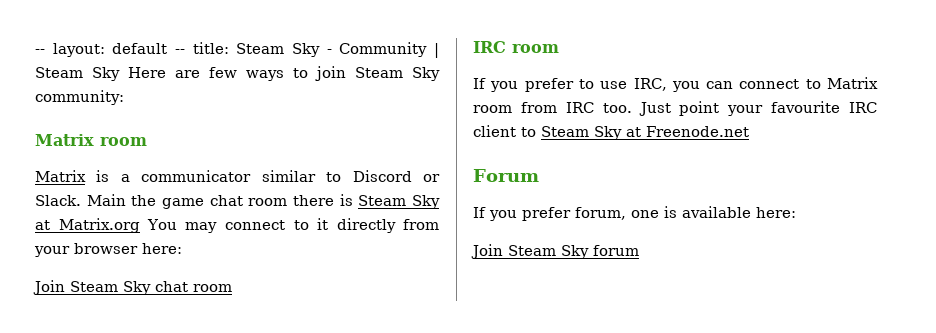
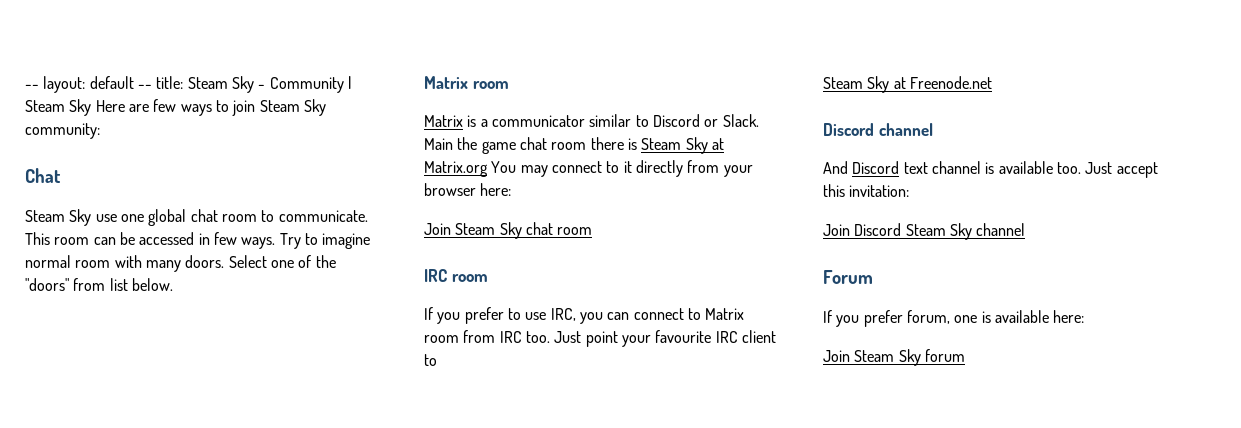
(124, 97) none -> [25,168,61,183] [25,209,368,226] [25,232,371,249] [25,255,336,272] [25,278,173,291] // Chat // Steam Sky use one global chat room to communicate. This room can be accessed in few ways. Try to imagine normal room with many doors. Select one of the "doors" from list below.
(536, 132) none -> (437, 360) //
(749, 131) none -> [823,123,933,136] [823,161,1158,178] [823,184,910,197] [823,223,1026,240] // Discord channel // And Discord text channel is available too. Just accept this invitation: // Join Discord Steam Sky channel

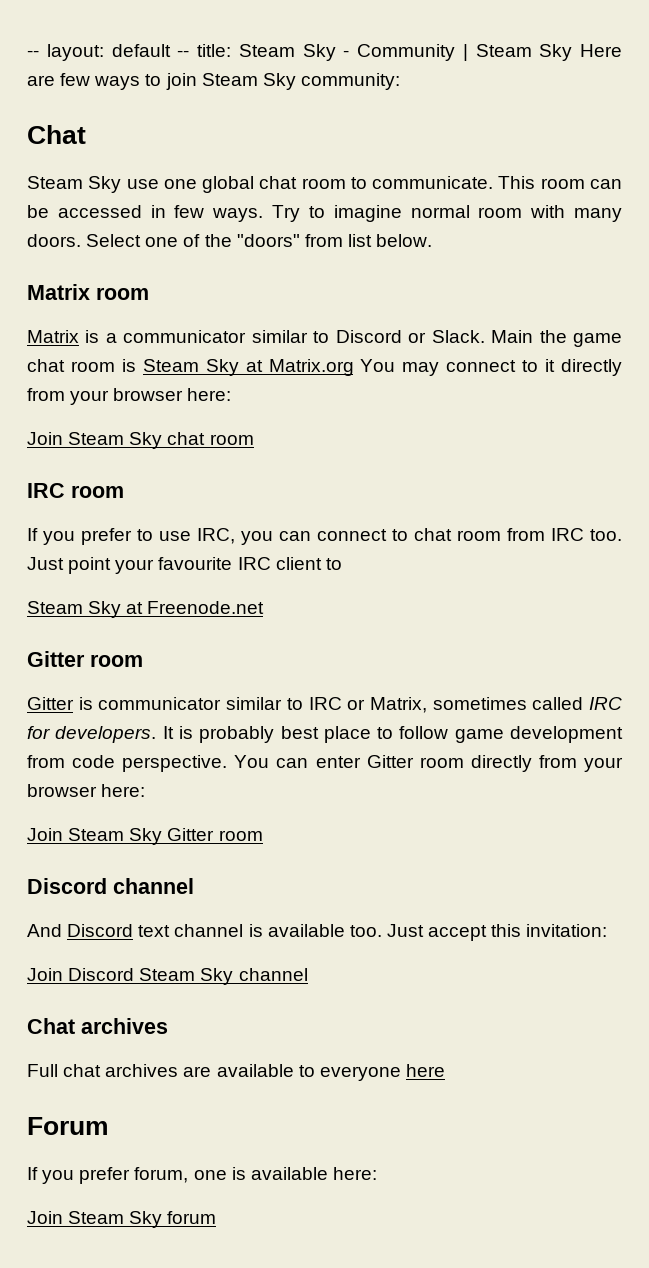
[590,137,624,150] there -> (115, 366) none
[705,308,745,320] Matrix -> [414,528,452,541] chat
(992, 82) none -> [27,651,143,667] [27,697,622,713] [27,726,624,743] [27,755,624,772] [27,784,146,797] [27,828,263,845] // Gitter room // Gitter is communicator similar to IRC or Matrix, sometimes called IRC for developers. It is probably best place to follow game development from code perspective. You can enter Gitter room directly from your browser here: // Join Steam Sky Gitter room
(1026, 229) none -> [27,1018,168,1034] [27,1064,445,1081] // Chat archives // Full chat archives are available to everyone here

